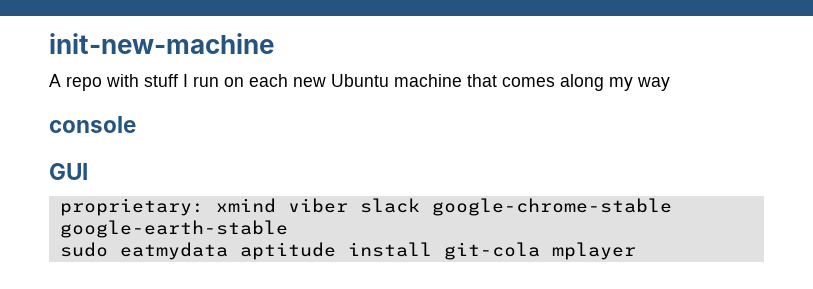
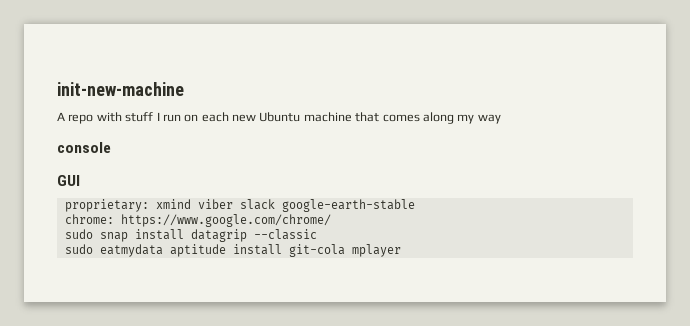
[431,198,672,216] google-chrome-stable -> (275, 204) none
(288, 229) none -> [64,214,331,227] [64,229,317,242] // chrome: https://www.google.com/chrome/ // sudo snap install datagrip --classic

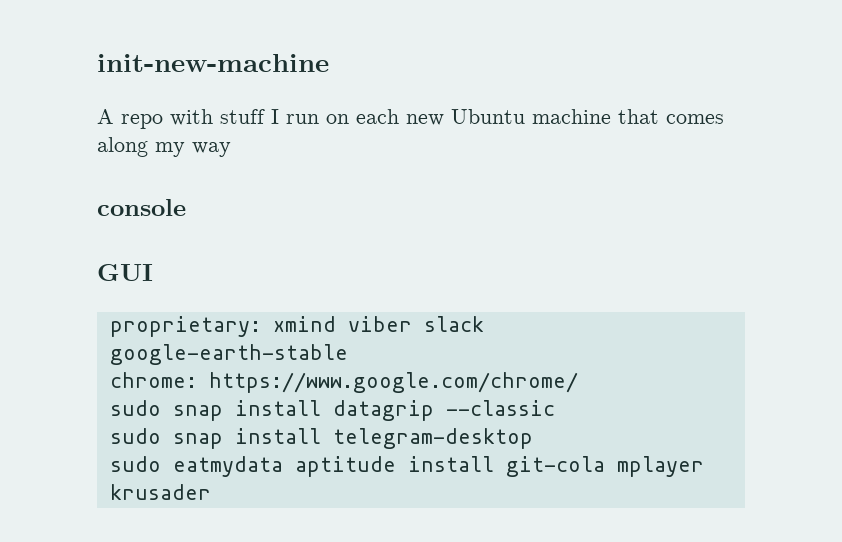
(317, 234) none -> [109,428,533,449] // sudo snap install telegram-desktop
(401, 250) none -> [109,484,211,500] krusader

